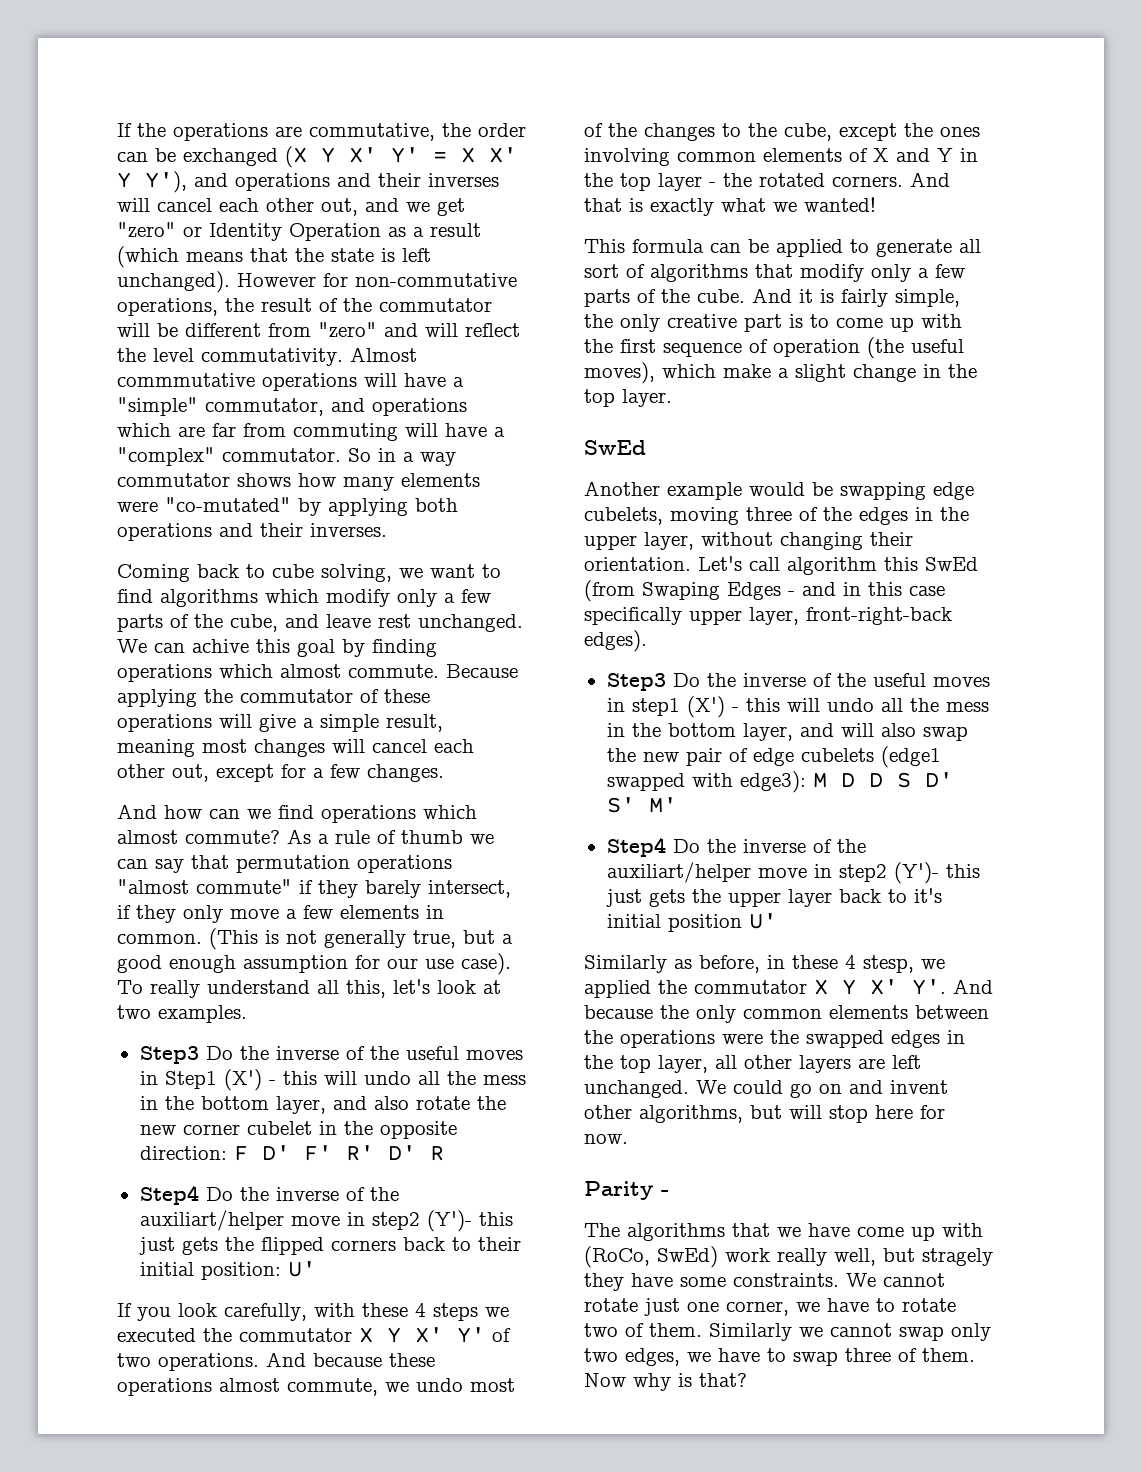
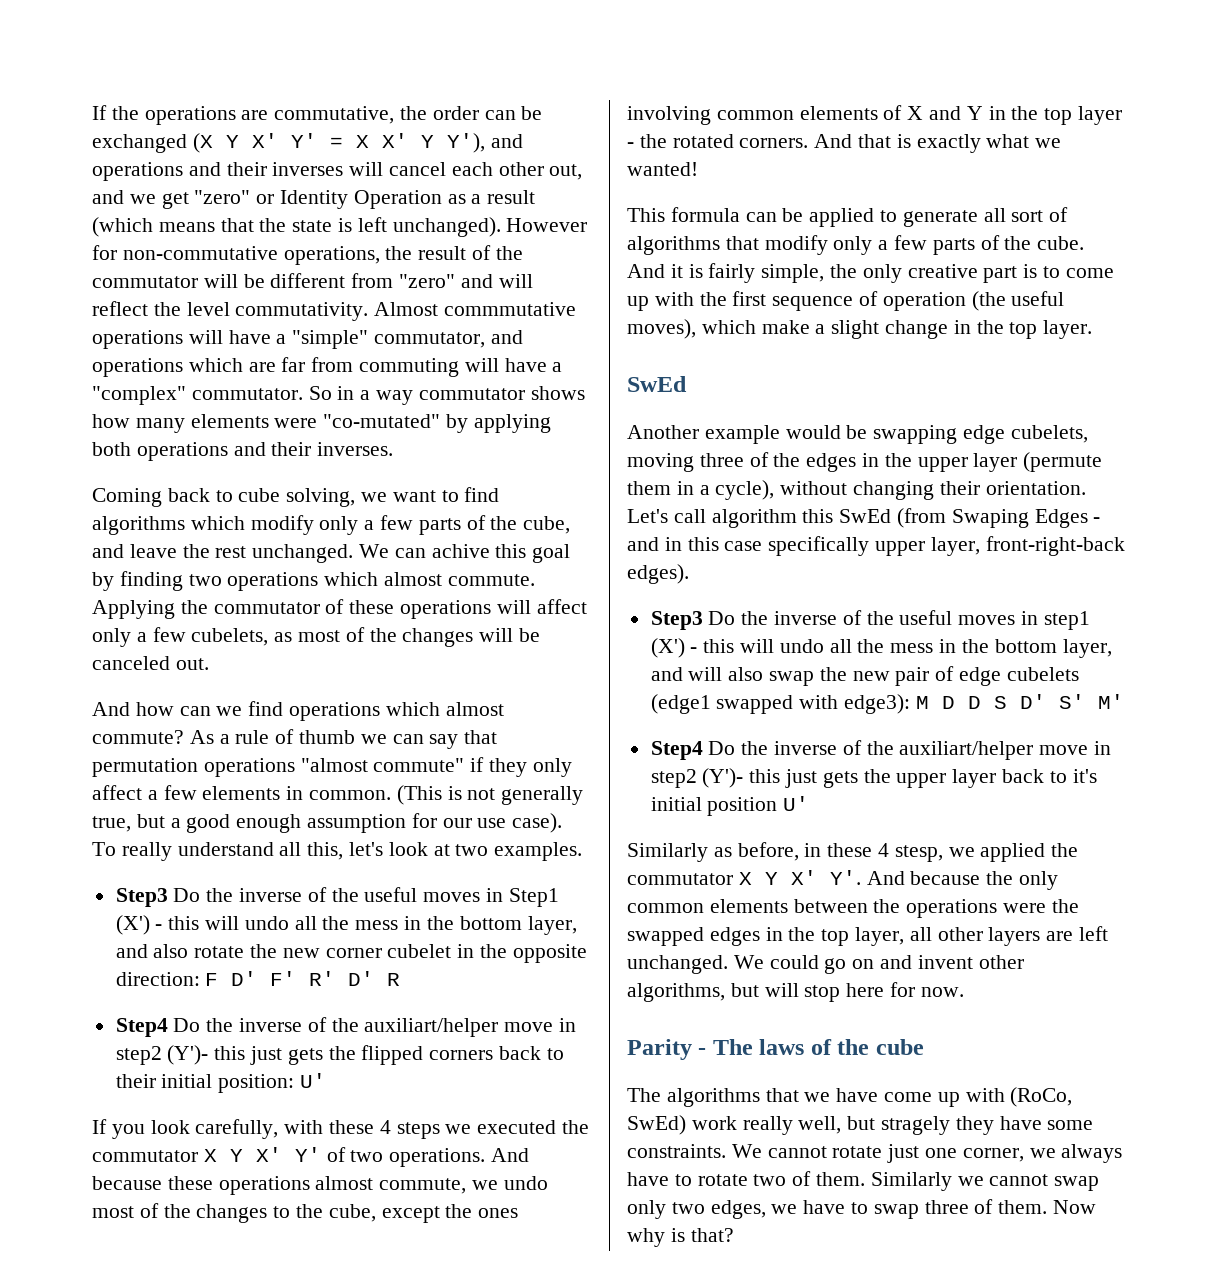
(371, 621) none -> [182,544,210,558] the
(437, 648) none -> [188,574,222,586] two
[446,664,518,678] [117,689,197,707] Because applying -> [92,600,175,619] Applying
[259,714,443,732] [117,739,474,757] [117,764,444,782] give a simple result, meaning most changes will cancel each other out, except for a few changes. -> [536,599,587,614] [92,627,541,647] [92,656,209,670] affect only a few cubelets, as most of the changes will be canceled out.
[365,880,511,898] [117,905,279,923] barely intersect, if they only move -> [532,758,572,777] [92,785,142,800] only affect
[644,532,694,550] layer, -> [973,452,1103,472] [627,480,775,500] layer (permute them in a cycle),
(669, 1193) none -> [712,1039,924,1055] The laws of the cube
(820, 1307) none -> [1061,1144,1123,1163] always

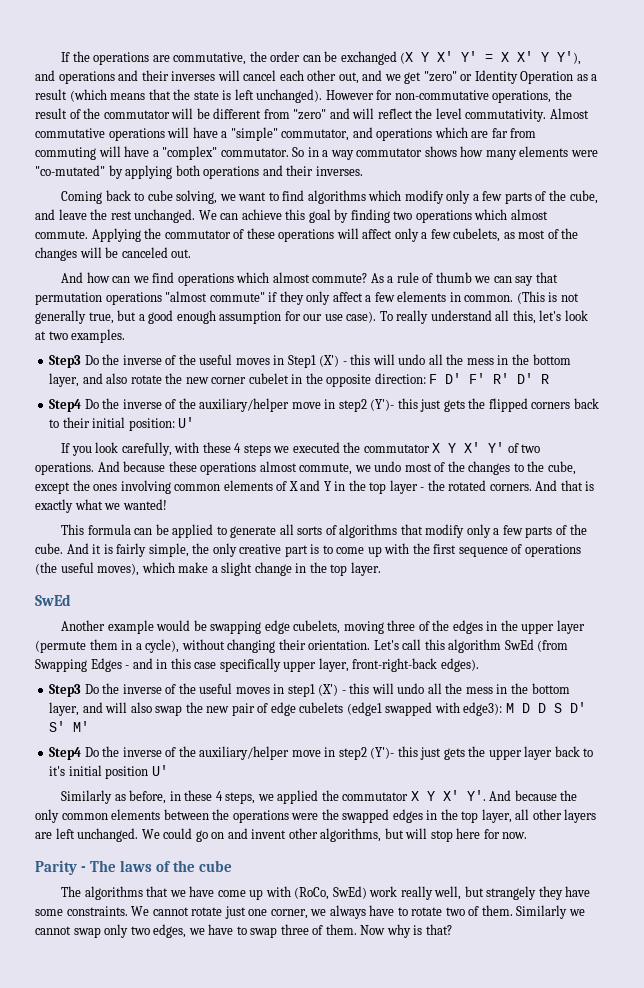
[444,302,577,316] commmutative -> [35,128,105,138] commutative
[431,544,490,558] achive -> [241,209,282,220] achieve
[364,1018,499,1037] auxiliart/helper -> [199,398,290,412] auxiliary/helper
[1011,210,1044,222] sort -> [297,526,323,535] sorts
[882,292,966,311] operation -> [524,544,581,557] operations
[711,509,834,528] algorithm this -> [424,639,502,653] this algorithm
[951,509,1029,528] Swaping -> [35,659,87,672] Swapping
[899,741,1034,760] auxiliart/helper -> [199,746,290,760] auxiliary/helper
[894,845,943,862] stesp, -> [225,792,256,804] steps,
[881,1116,951,1135] stragely -> [486,886,537,900] strangely

